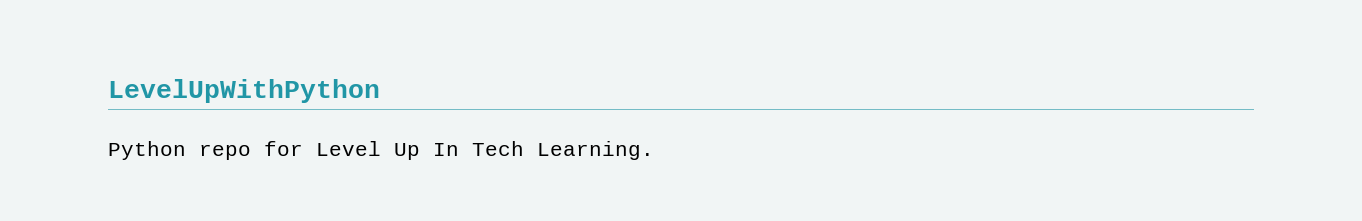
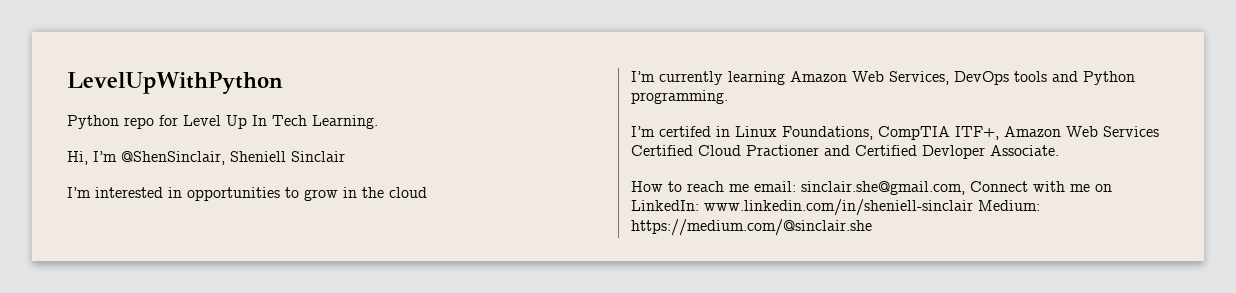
(654, 150) none -> [67,151,345,165] [67,187,427,201] [631,71,1135,85] [631,90,728,104] [631,126,1159,140] [631,145,1059,159] [631,181,1112,195] [631,199,1040,216] [631,219,872,236] // Hi, I’m @ShenSinclair, Sheniell Sinclair // I’m interested in opportunities to grow in the cloud // I’m currently learning Amazon Web Services, DevOps tools and Python programming. // I’m certifed in Linux Foundations, CompTIA ITF+, Amazon Web Services Certified Cloud Practioner and Certified Devloper Associate. // How to reach me email: sinclair.she@gmail.com, Connect with me on LinkedIn: www.linkedin.com/in/sheniell-sinclair Medium: https://medium.com/@sinclair.she

